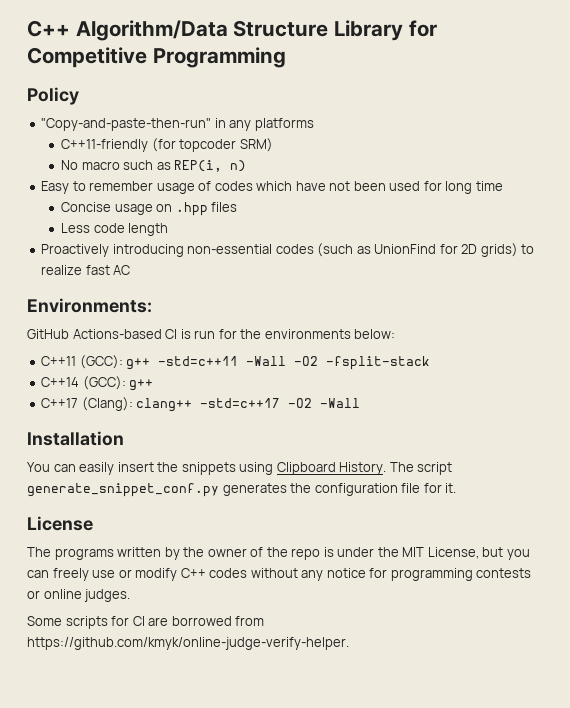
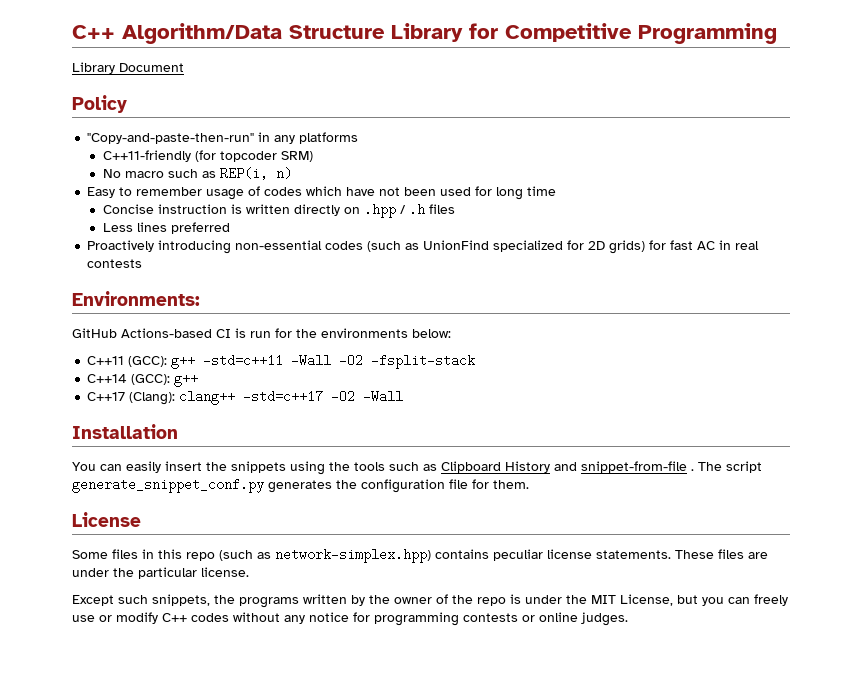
(286, 57) none -> [72,62,184,74] // Library Document
[114,202,208,216] usage on .hpp -> [158,203,426,218] instruction is written directly on .hpp / .h
[93,223,169,236] code length -> [137,222,231,234] lines preferred
(437, 249) none -> [493,240,564,252] specialized
[521,244,535,254] [41,265,83,275] to realize -> [649,240,667,250] for
(131, 270) none -> [719,240,760,250] [87,259,143,268] in real contests
[276,462,387,475] Clipboard History. -> [329,461,694,473] the tools such as Clipboard History and snippet-from-file .
[445,483,457,493] it. -> [493,480,529,489] them.
[27,547,51,557] The -> [72,548,768,563] [72,567,249,579] [72,594,235,606] Some files in this repo (such as network-simplex.hpp) contains peculiar license statements. These files are under the particular license. // Except such snippets, the
[27,616,265,629] [27,637,349,650] // Some scripts for CI are borrowed from https://github.com/kmyk/online-judge-verify-helper. -> (628, 619) none

